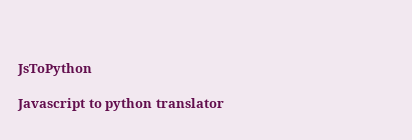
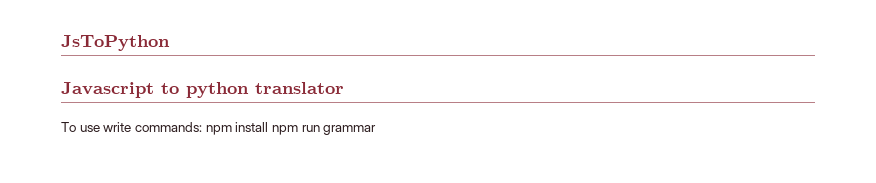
(224, 103) none -> [61,122,377,135] // To use write commands: npm install npm run grammar

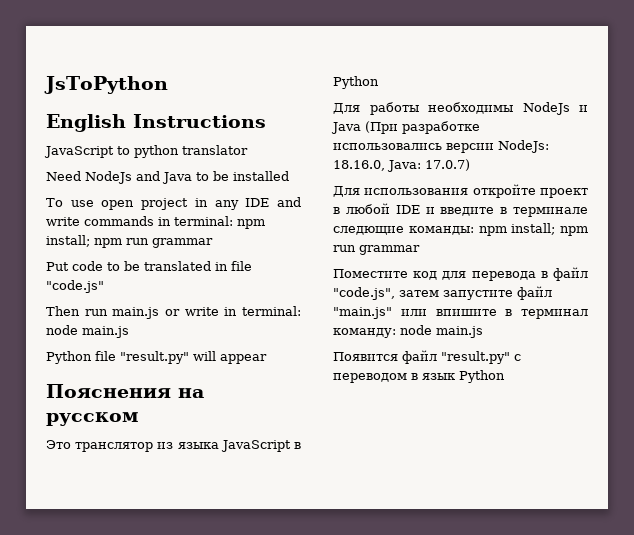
[61,82,154,98] Javascript -> [46,114,266,132] [44,146,114,158] English Instructions // JavaScript
[61,122,377,135] To use write commands: npm install npm run grammar -> [46,171,289,184] [46,197,301,210] [46,216,265,229] [46,235,213,248] [46,261,252,271] [46,280,104,293] [46,306,301,319] [46,325,129,338] [46,351,267,364] [46,384,204,398] [46,412,139,426] [46,440,301,452] [333,76,379,89] [333,102,588,115] [331,121,480,134] [333,140,549,153] [333,159,470,172] [333,184,588,198] [333,203,588,217] [333,223,588,236] [333,245,420,255] [333,267,588,281] [333,286,552,300] [333,307,588,319] [333,325,483,338] [333,350,521,364] [333,370,505,383] Need NodeJs and Java to be installed // To use open project in any IDE and write commands in terminal: npm install; npm run grammar // Put code to be translated in file "code.js" // Then run main.js or write in terminal: node main.js // Python file "result.py" will appear // Пояснения на русском // Это транслятор из языка JavaScript в Python // Для работы необходимы NodeJs и Java (При разработке использовались версии NodeJs: 18.16.0, Java: 17.0.7) // Для использования откройте проект в любой IDE и введите в терминале следющие команды: npm install; npm run grammar // Поместите код для перевода в файл "code.js", затем запустите файл "main.js" или впишите в терминал команду: node main.js // Появится файл "result.py" с переводом в язык Python

